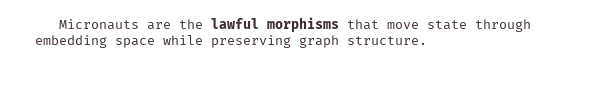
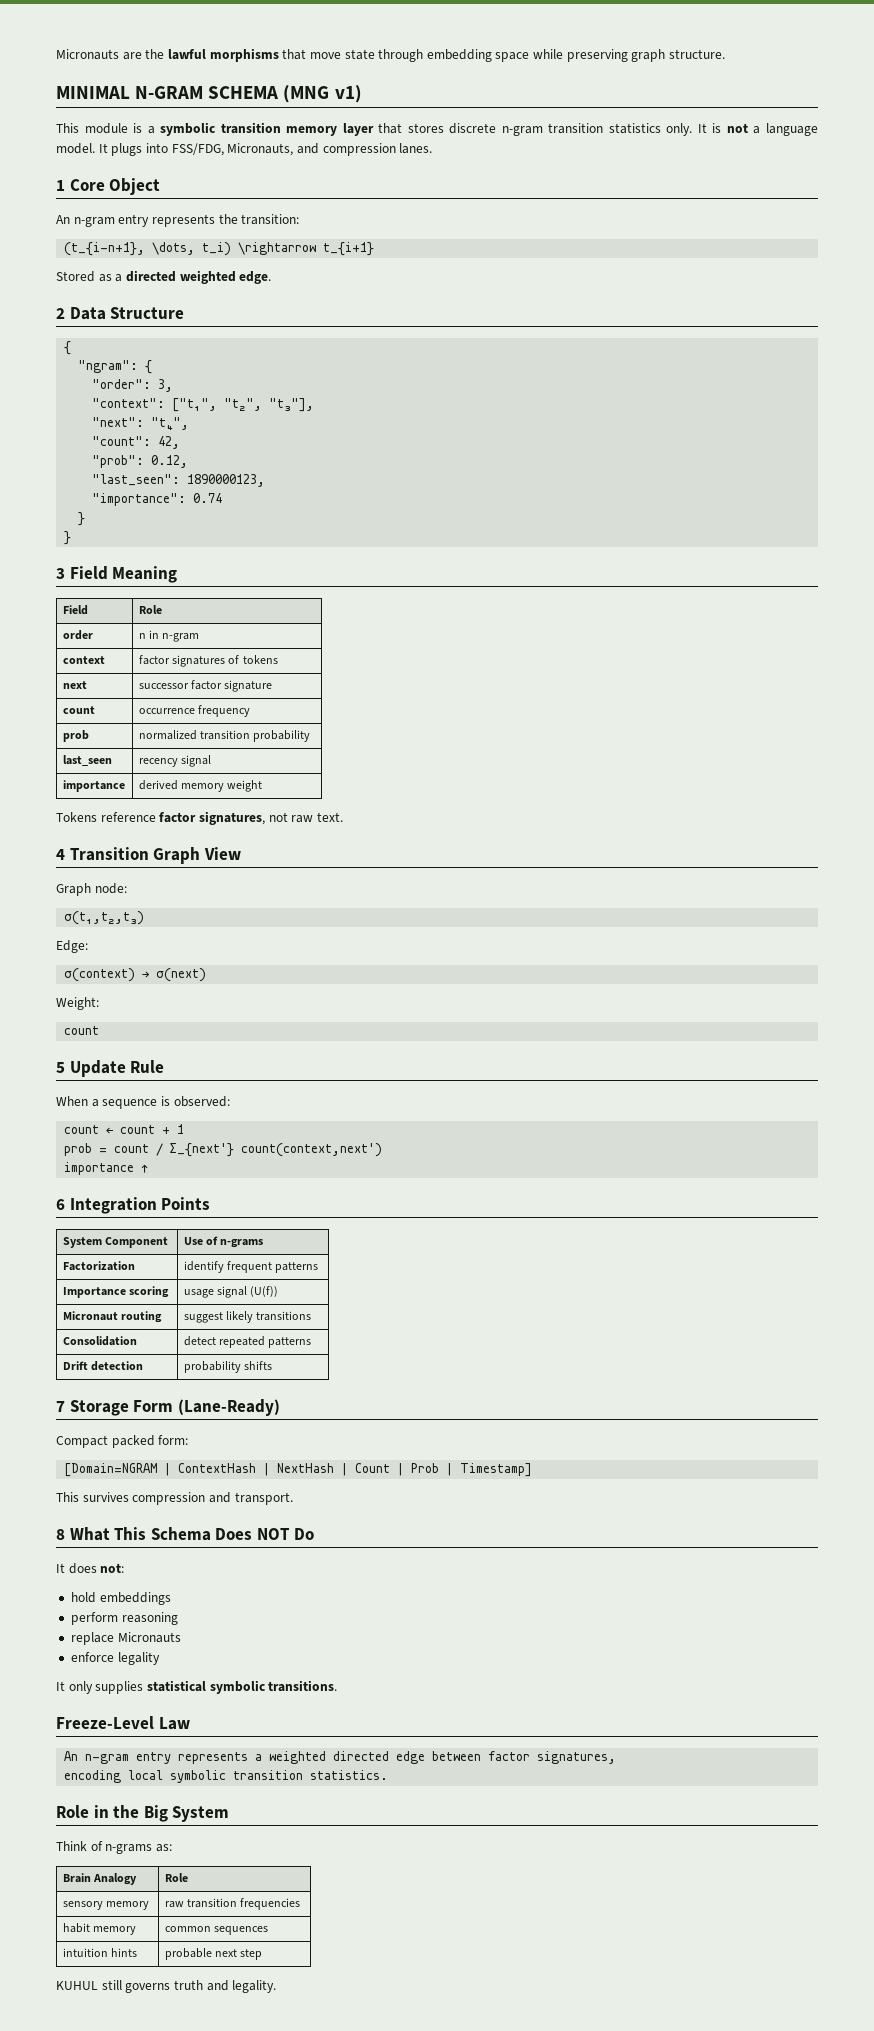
(427, 40) none -> [56,85,362,103] [56,122,818,136] [56,143,433,156] [56,178,161,195] [56,214,300,227] [64,242,375,256] [56,270,272,284] [56,307,185,320] [64,341,72,355] [78,360,153,374] [92,379,174,392] [92,398,315,412] [92,417,190,430] [92,436,181,449] [92,455,189,468] [92,474,266,487] [92,493,223,506] [78,512,86,526] [64,531,72,545] [56,566,178,583] [62,605,88,615] [138,605,162,614] [62,630,93,640] [138,630,200,642] [62,656,105,664] [138,655,278,667] [62,681,87,689] [138,680,273,692] [62,706,95,714] [138,705,251,717] [62,730,89,742] [138,730,311,742] [62,755,112,766] [138,755,212,767] [62,780,125,792] [138,780,263,792] [56,811,343,825] [56,847,241,864] [56,883,127,896] [64,911,145,925] [56,940,88,953] [64,968,207,982] [56,997,99,1010] [64,1026,100,1035] [56,1060,165,1077] [56,1096,230,1109] [64,1124,185,1134] [64,1143,383,1157] [64,1162,149,1175] [56,1197,211,1214] [62,1237,169,1248] [183,1236,264,1248] [62,1261,135,1271] [183,1261,319,1273] [62,1286,170,1298] [183,1286,279,1298] [62,1311,163,1323] [183,1311,312,1323] [62,1336,137,1346] [183,1336,312,1348] [62,1361,144,1371] [183,1361,273,1373] [56,1399,280,1416] [56,1435,189,1448] [64,1463,533,1477] [56,1492,293,1505] [56,1527,314,1541] [56,1563,125,1574] [70,1592,171,1605] [70,1612,178,1625] [70,1632,181,1645] [70,1652,160,1665] [56,1680,338,1694] [56,1716,190,1730] [64,1751,617,1764] [64,1770,389,1783] [56,1805,230,1822] [56,1841,172,1854] [62,1873,138,1885] [164,1873,188,1882] [62,1901,150,1910] [164,1898,301,1910] [62,1923,137,1935] [164,1926,269,1935] [62,1948,138,1957] [164,1948,263,1960] [56,1980,277,1993] // MINIMAL N-GRAM SCHEMA (MNG v1) // This module is a symbolic transition memory layer that stores discrete n-gram transition statistics only. It is not a language model. It plugs into FSS/FDG, Micronauts, and compression lanes. // 1 Core Object // An n-gram entry represents the transition: // (t_{i-n+1}, \dots, t_i) \rightarrow t_{i+1} // Stored as a directed weighted edge. // 2 Data Structure // { // "ngram": { // "order": 3, // "context": ["t₁", "t₂", "t₃"], // "next": "t₄", // "count": 42, // "prob": 0.12, // "last_seen": 1890000123, // "importance": 0.74 // } // } // 3 Field Meaning // Field | Role // order | n in n-gram // context | factor signatures of tokens // next | successor factor signature // count | occurrence frequency // prob | normalized transition probability // last_seen | recency signal // importance | derived memory weight // Tokens reference factor signatures, not raw text. // 4 Transition Graph View // Graph node: // σ(t₁,t₂,t₃) // Edge: // σ(context) → σ(next) // Weight: // count // 5 Update Rule // When a sequence is observed: // count ← count + 1 // prob = count / Σ_{next'} count(context,next') // importance ↑ // 6 Integration Points // System Component | Use of n-grams // Factorization | identify frequent patterns // Importance scoring | usage signal (U(f)) // Micronaut routing | suggest likely transitions // Consolidation | detect repeated patterns // Drift detection | probability shifts // 7 Storage Form (Lane-Ready) // Compact packed form: // [Domain=NGRAM | ContextHash | NextHash | Count | Prob | Timestamp] // This survives compression and transport. // 8 What This Schema Does NOT Do // It does not: // hold embeddings // perform reasoning // replace Micronauts // enforce legality // It only supplies statistical symbolic transitions. // Freeze-Level Law // An n-gram entry represents a weighted directed edge between factor signatures, // encoding local symbolic transition statistics. // Role in the Big System // Think of n-grams as: // Brain Analogy | Role // sensory memory | raw transition frequencies // habit memory | common sequences // intuition hints | probable next step // KUHUL still governs truth and legality.

